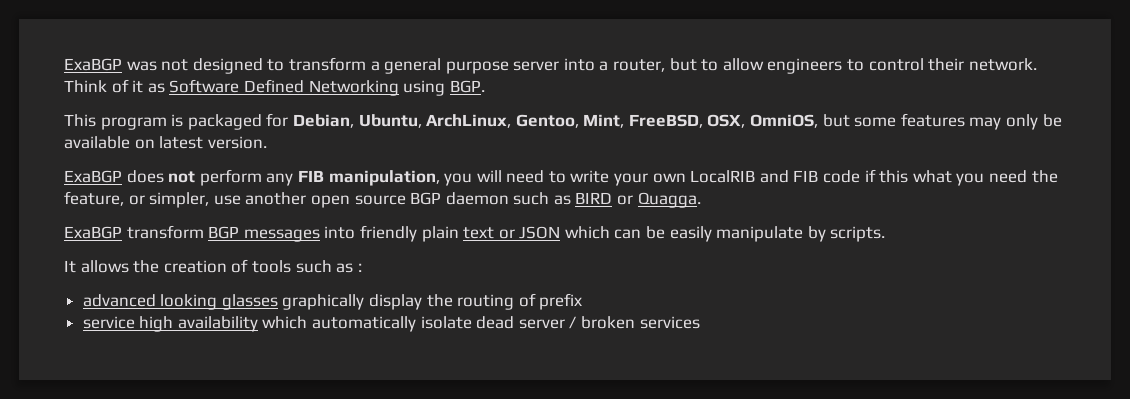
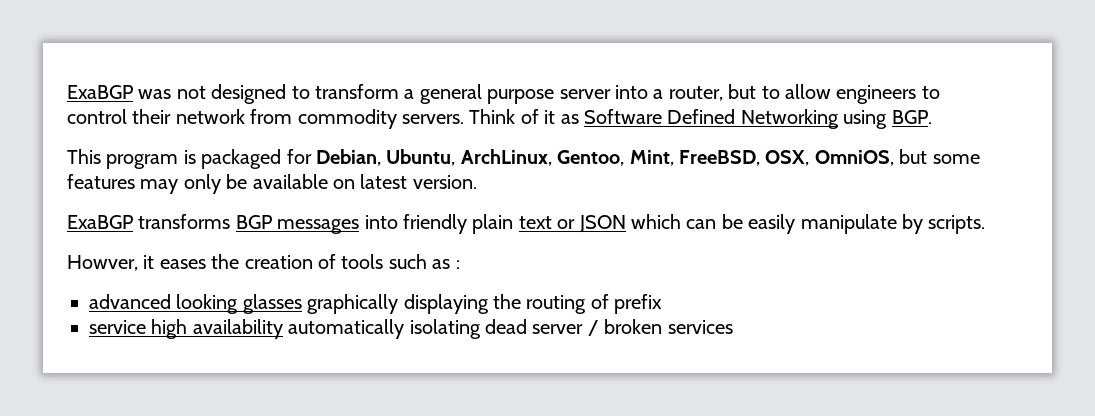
[968,58,1037,71] network. -> [175,109,464,129] network from commodity servers.
[126,169,1058,186] [64,191,701,208] [64,225,204,239] does not perform any FIB manipulation, you will need to write your own LocalRIB and FIB code if this what you need the feature, or simpler, use another open source BGP daemon such as BIRD or Quagga. // ExaBGP transform -> [138,214,231,229] transforms
[64,260,129,273] It allows -> [67,255,206,271] Howver, it eases
[369,294,423,310] display -> [403,294,489,314] displaying
[262,316,472,332] which automatically isolate -> [288,319,481,339] automatically isolating

